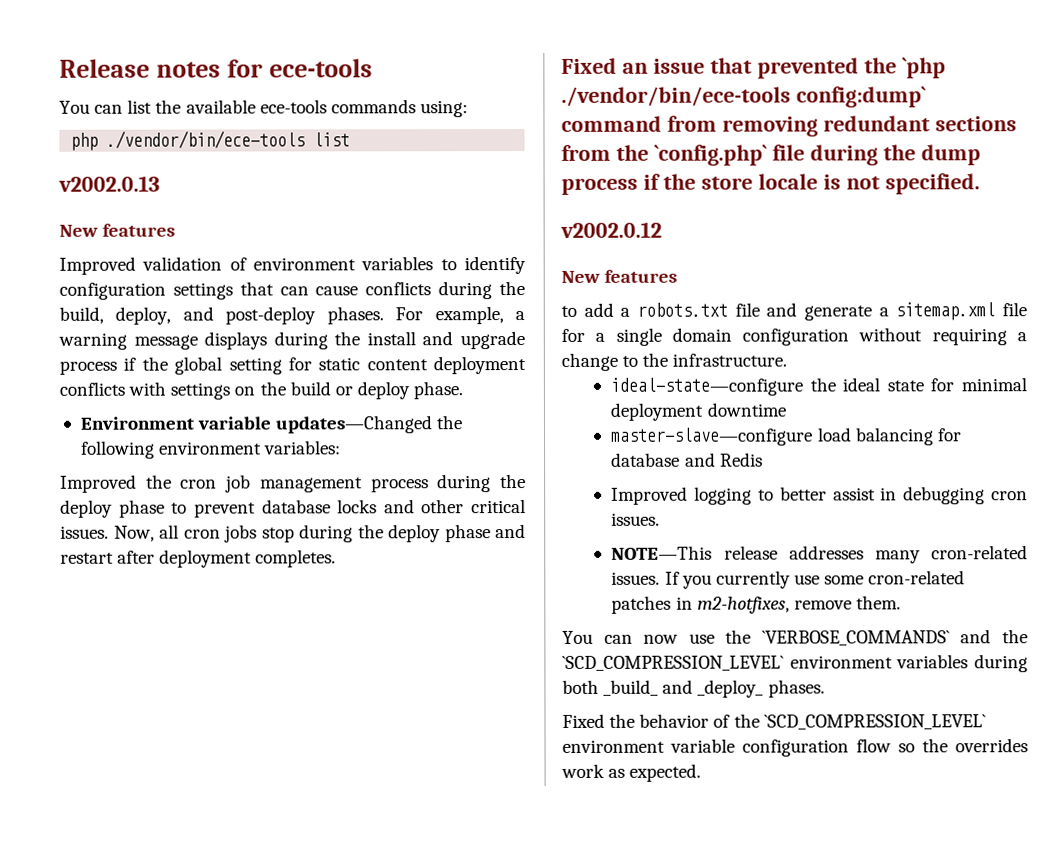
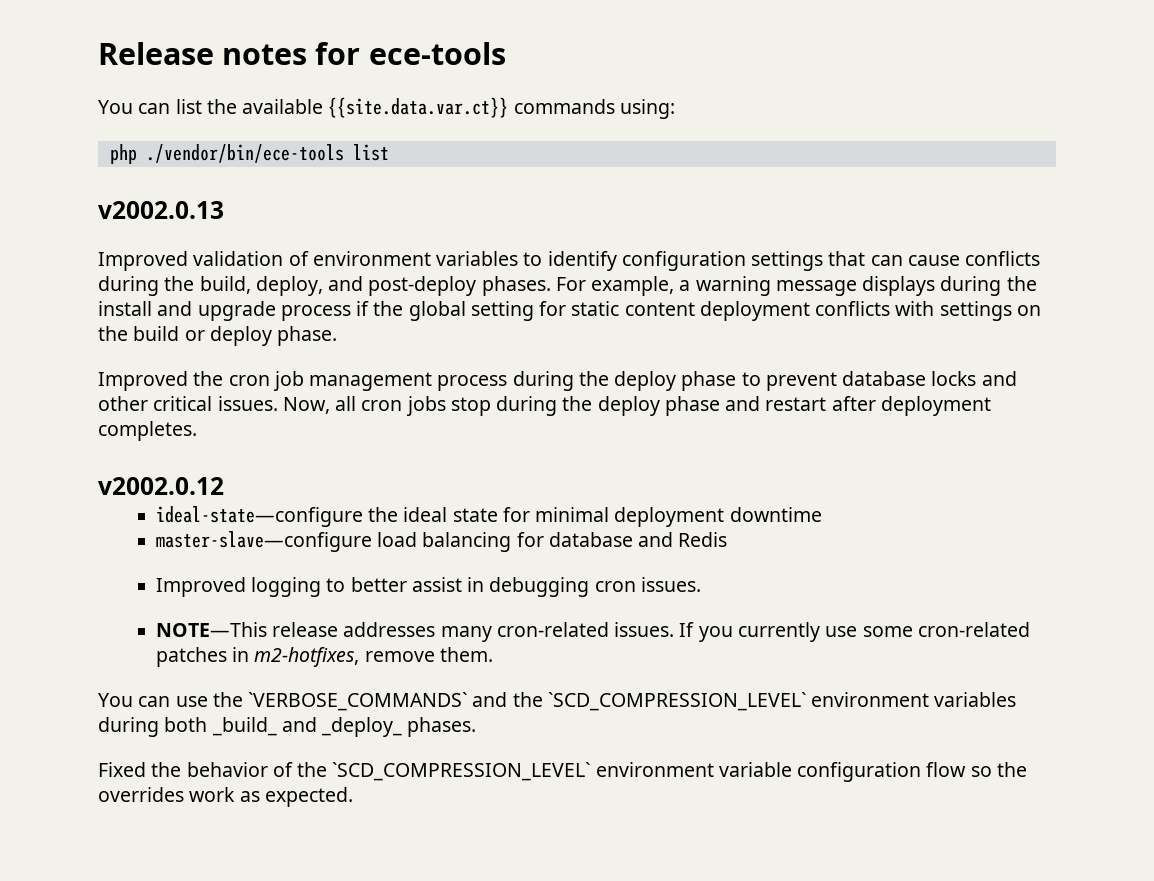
[259,99,327,114] ece-tools -> [328,97,509,118] {{site.data.var.ct}}
[59,223,176,237] // New features -> (224, 210) none
[79,415,463,434] [80,440,342,459] // Environment variable updates—Changed the following environment variables: -> (338, 336) none
[561,57,946,79] [561,86,927,108] [561,115,1017,137] [561,144,981,166] [561,173,980,195] [560,221,662,238] [561,269,678,283] [561,302,1027,321] [561,327,1027,346] [561,352,788,371] Fixed an issue that prevented the `php ./vendor/bin/ece-tools config:dump` command from removing redundant sections from the `config.php` file during the dump process if the store locale is not specified. // v2002.0.12 // New features // to add a robots.txt file and generate a sitemap.xml file for a single domain configuration without requiring a change to the infrastructure. -> [98,477,224,495] v2002.0.12
[643,634,679,644] now -> (171, 701) none

